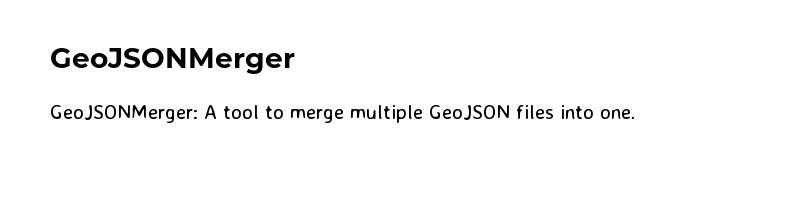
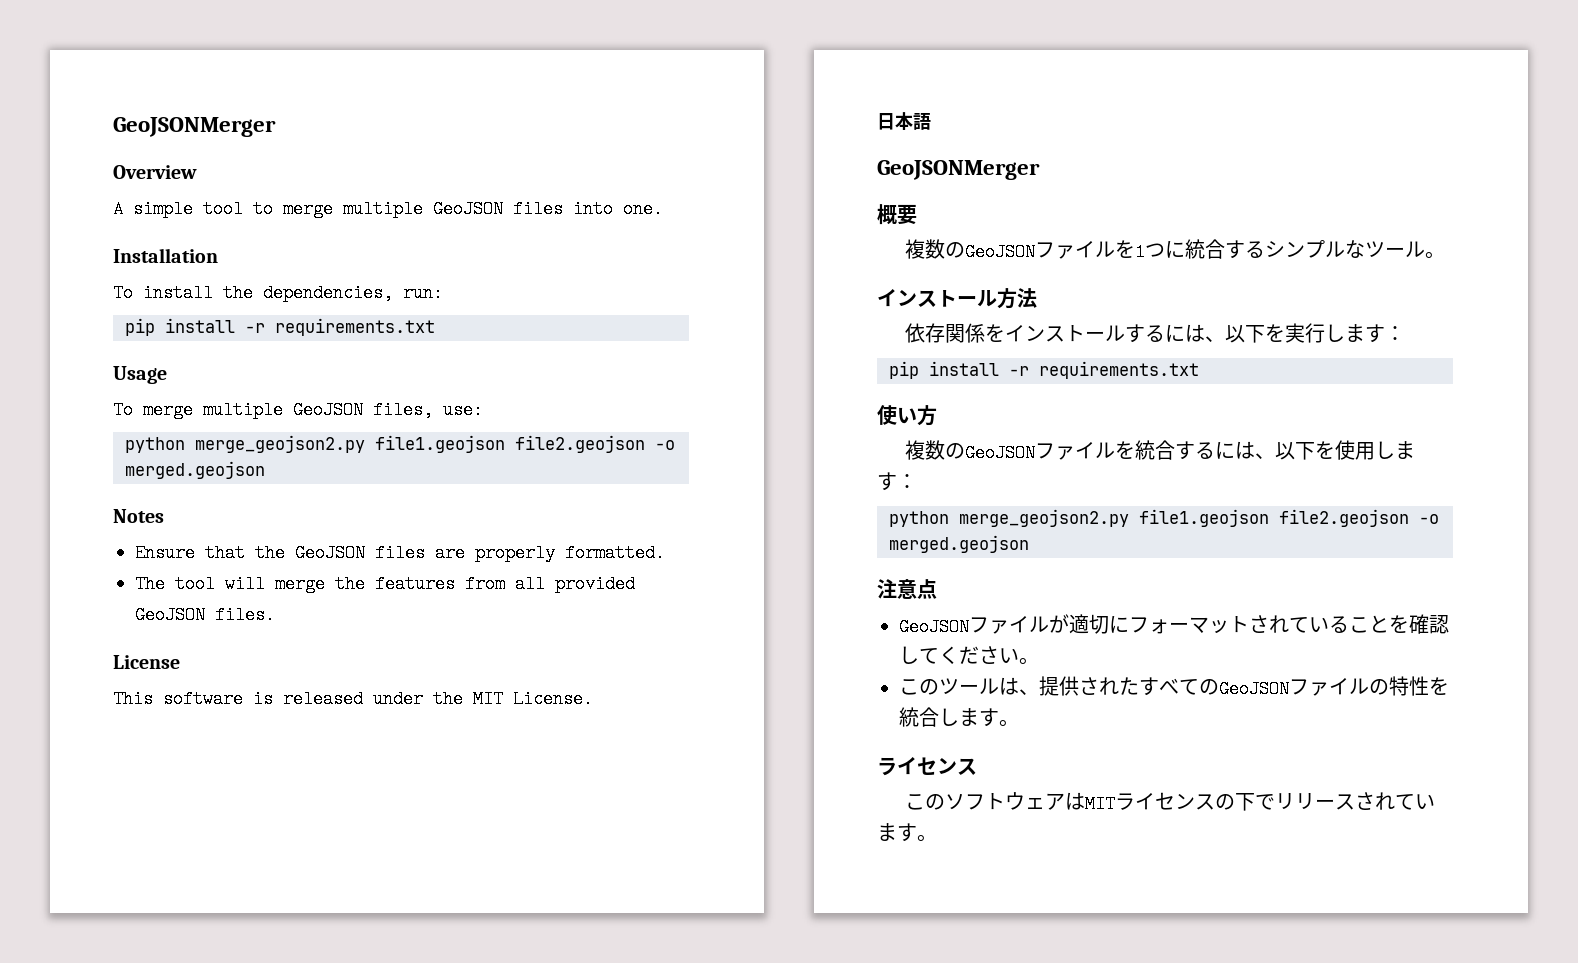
[50,48,295,74] [50,105,217,123] GeoJSONMerger // GeoJSONMerger: A -> [113,117,276,137] [113,165,197,179] [113,200,193,218] GeoJSONMerger // Overview // A simple
(635, 114) none -> [113,248,218,263] [113,284,443,302] [125,318,435,336] [113,366,167,384] [113,401,483,419] [125,435,675,453] [125,461,265,479] [113,509,164,523] [135,544,665,562] [135,575,635,593] [135,606,275,624] [113,655,180,669] [113,690,593,708] [877,112,931,130] [877,160,1040,180] [877,204,917,225] [905,239,1446,261] [877,288,1037,309] [905,323,1406,343] [889,361,1199,379] [877,405,937,426] [905,440,1416,462] [877,472,917,491] [889,509,1439,527] [889,535,1029,553] [877,579,937,599] [899,614,1449,636] [899,646,1039,665] [899,676,1449,698] [899,707,1019,727] [877,757,977,776] [905,792,1436,813] [877,823,937,842] // Installation // To install the dependencies, run: // pip install -r requirements.txt // Usage // To merge multiple GeoJSON files, use: // python merge_geojson2.py file1.geojson file2.geojson -o merged.geojson // Notes // Ensure that the GeoJSON files are properly formatted. // The tool will merge the features from all provided GeoJSON files. // License // This software is released under the MIT License. // 日本語 // GeoJSONMerger // 概要 // 複数のGeoJSONファイルを1つに統合するシンプルなツール。 // インストール方法 // 依存関係をインストールするには、以下を実行します： // pip install -r requirements.txt // 使い方 // 複数のGeoJSONファイルを統合するには、以下を使用します： // python merge_geojson2.py file1.geojson file2.geojson -o merged.geojson // 注意点 // GeoJSONファイルが適切にフォーマットされていることを確認してください。 // このツールは、提供されたすべてのGeoJSONファイルの特性を統合します。 // ライセンス // このソフトウェアはMITライセンスの下でリリースされています。

